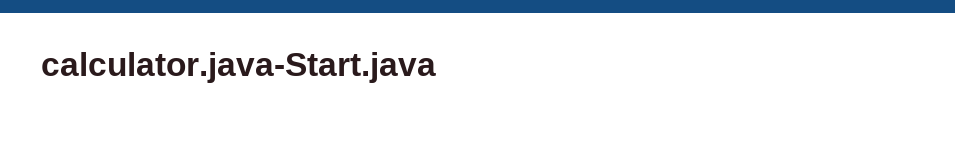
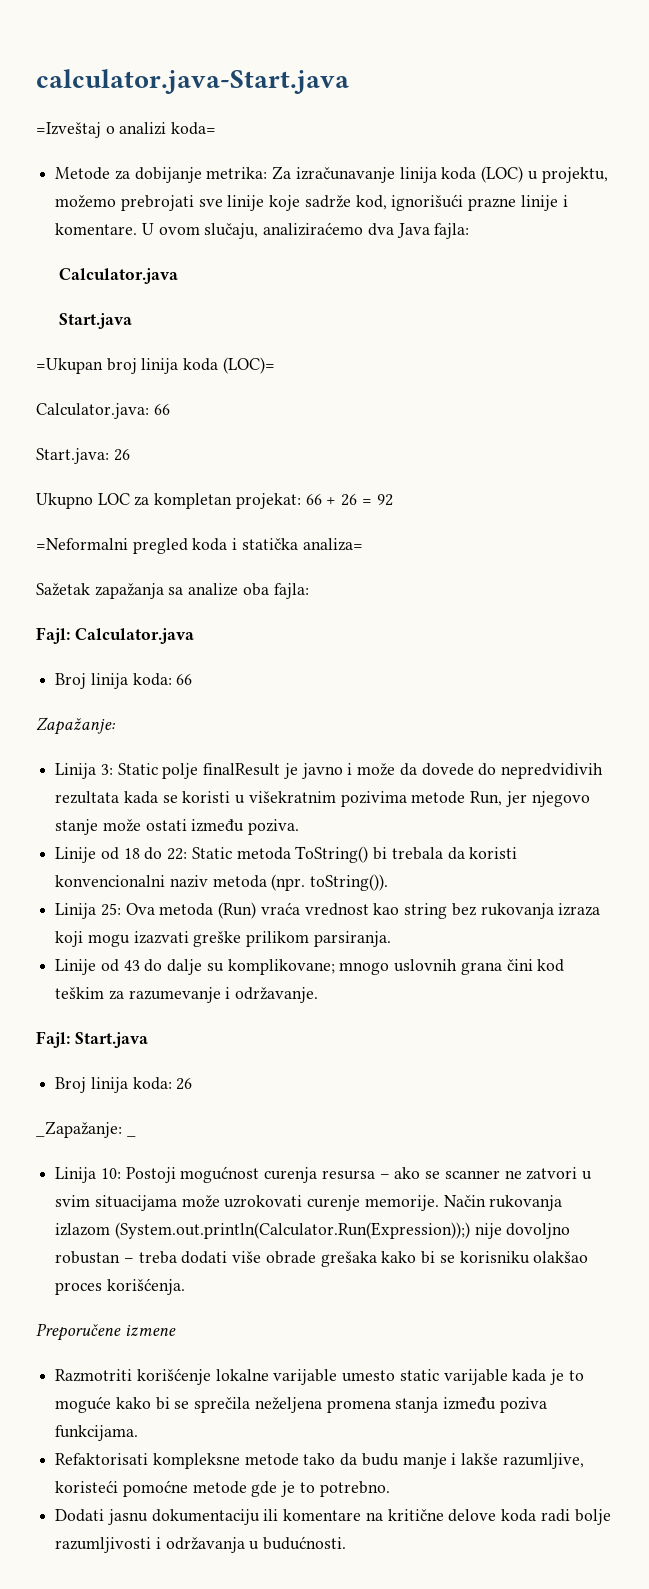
(436, 67) none -> [36,122,217,138] [55,166,608,183] [55,194,568,211] [55,222,470,239] [58,268,178,284] [58,313,132,329] [36,357,275,374] [36,403,170,419] [36,448,130,464] [36,493,393,509] [36,538,363,554] [36,583,309,599] [36,627,194,644] [55,673,193,689] [36,717,116,735] [55,763,603,779] [55,791,590,807] [55,819,300,835] [55,846,518,863] [55,874,389,891] [55,902,601,919] [55,931,391,947] [55,959,565,975] [55,987,319,1003] [36,1031,148,1048] [55,1077,193,1093] [36,1121,136,1138] [55,1166,592,1183] [55,1195,563,1211] [55,1222,571,1239] [55,1251,589,1267] [55,1278,185,1295] [36,1323,176,1341] [55,1368,584,1385] [55,1396,547,1413] [55,1425,139,1441] [55,1453,584,1469] [55,1480,390,1497] [55,1509,611,1525] [55,1536,347,1553] // =Izveštaj o analizi koda= // Metode za dobijanje metrika: Za izračunavanje linija koda (LOC) u projektu, možemo prebrojati sve linije koje sadrže kod, ignorišući prazne linije i komentare. U ovom slučaju, analiziraćemo dva Java fajla: // Calculator.java // Start.java // =Ukupan broj linija koda (LOC)= // Calculator.java: 66 // Start.java: 26 // Ukupno LOC za kompletan projekat: 66 + 26 = 92 // =Neformalni pregled koda i statička analiza= // Sažetak zapažanja sa analize oba fajla: // Fajl: Calculator.java // Broj linija koda: 66 // Zapažanje: // Linija 3: Static polje finalResult je javno i može da dovede do nepredvidivih rezultata kada se koristi u višekratnim pozivima metode Run, jer njegovo stanje može ostati između poziva. // Linije od 18 do 22: Static metoda ToString() bi trebala da koristi konvencionalni naziv metoda (npr. toString()). // Linija 25: Ova metoda (Run) vraća vrednost kao string bez rukovanja izraza koji mogu izazvati greške prilikom parsiranja. // Linije od 43 do dalje su komplikovane; mnogo uslovnih grana čini kod teškim za razumevanje i održavanje. // Fajl: Start.java // Broj linija koda: 26 // _Zapažanje: _ // Linija 10: Postoji mogućnost curenja resursa – ako se scanner ne zatvori u svim situacijama može uzrokovati curenje memorije. Način rukovanja izlazom (System.out.println(Calculator.Run(Expression));) nije dovoljno robustan – treba dodati više obrade grešaka kako bi se korisniku olakšao proces korišćenja. // Preporučene izmene // Razmotriti korišćenje lokalne varijable umesto static varijable kada je to moguće kako bi se sprečila neželjena promena stanja između poziva funkcijama. // Refaktorisati kompleksne metode tako da budu manje i lakše razumljive, koristeći pomoćne metode gde je to potrebno. // Dodati jasnu dokumentaciju ili komentare na kritične delove koda radi bolje razumljivosti i održavanja u budućnosti.

